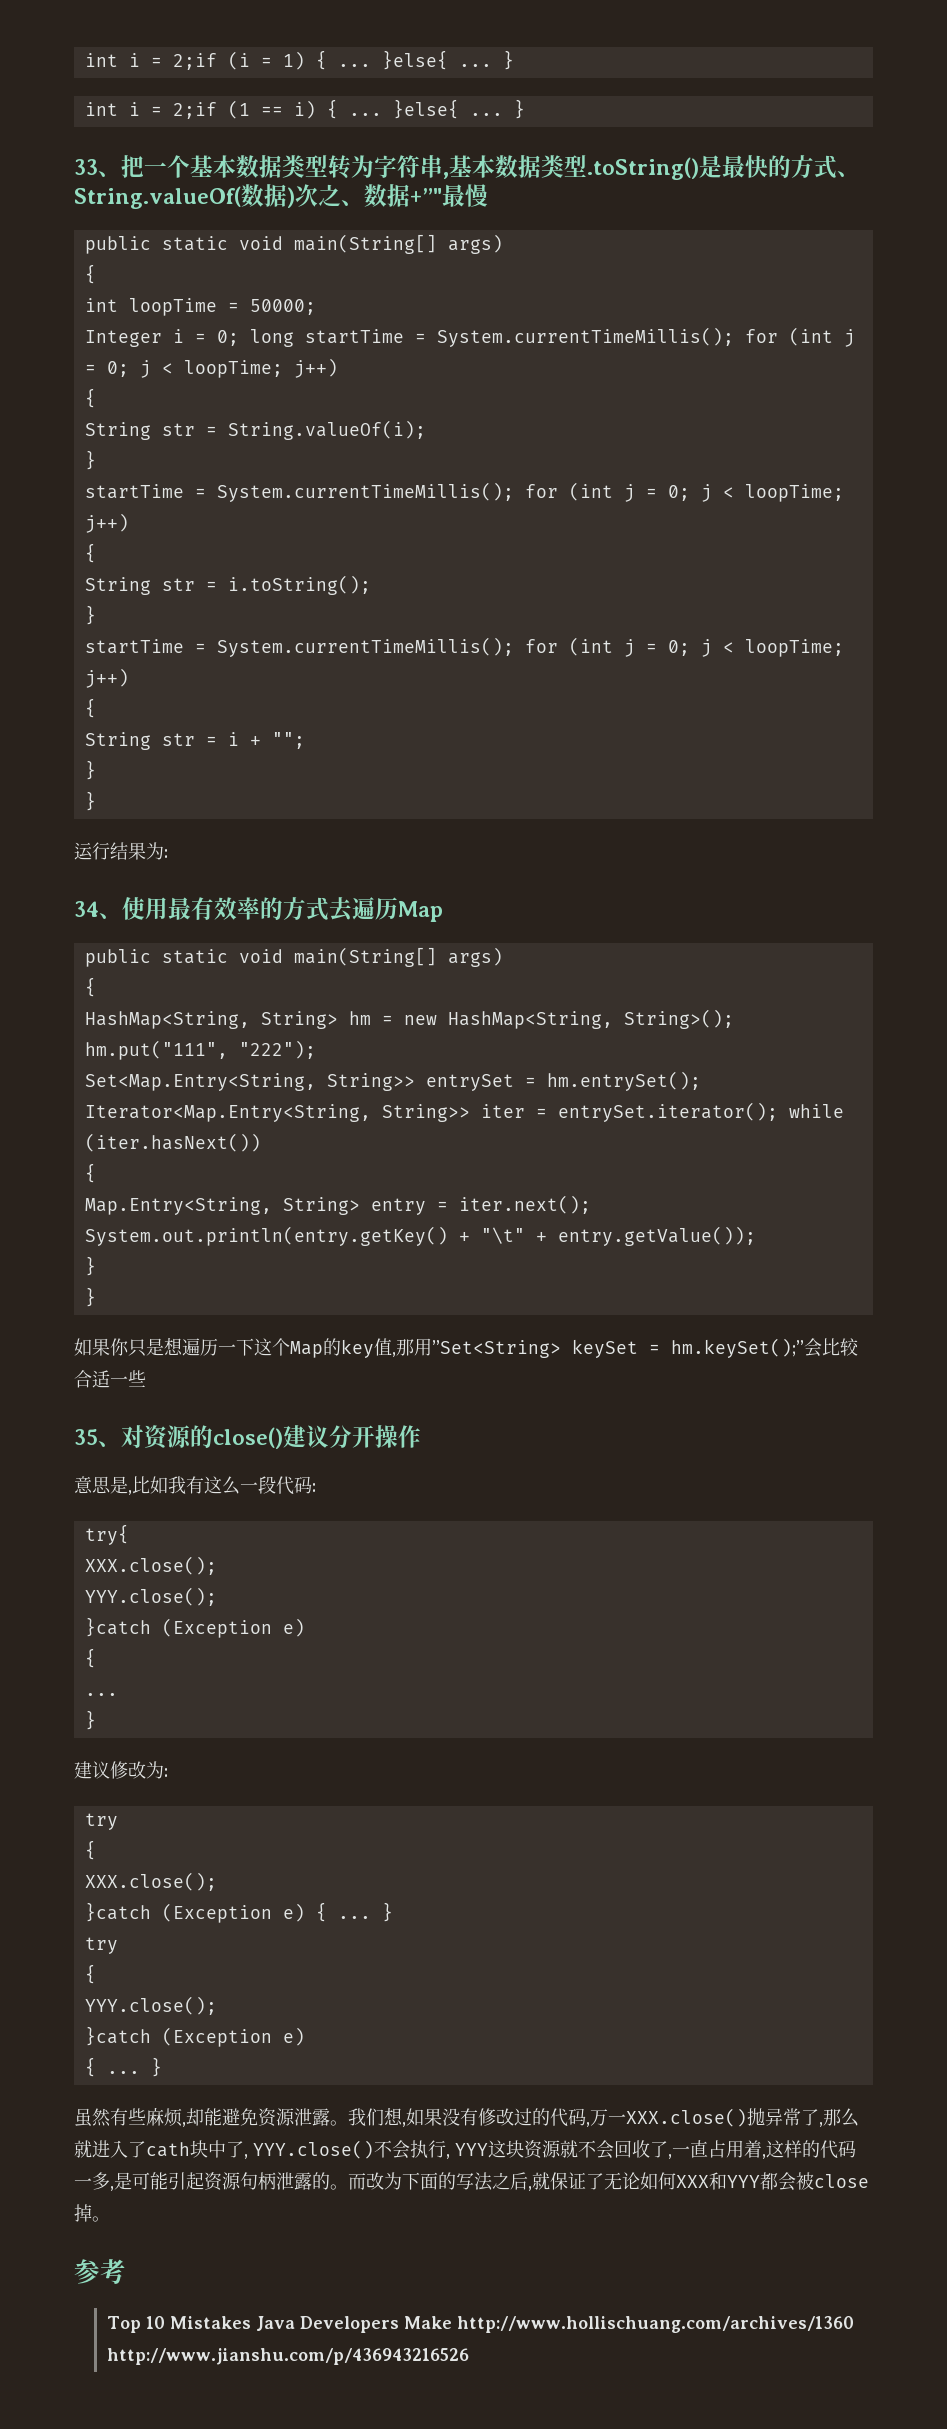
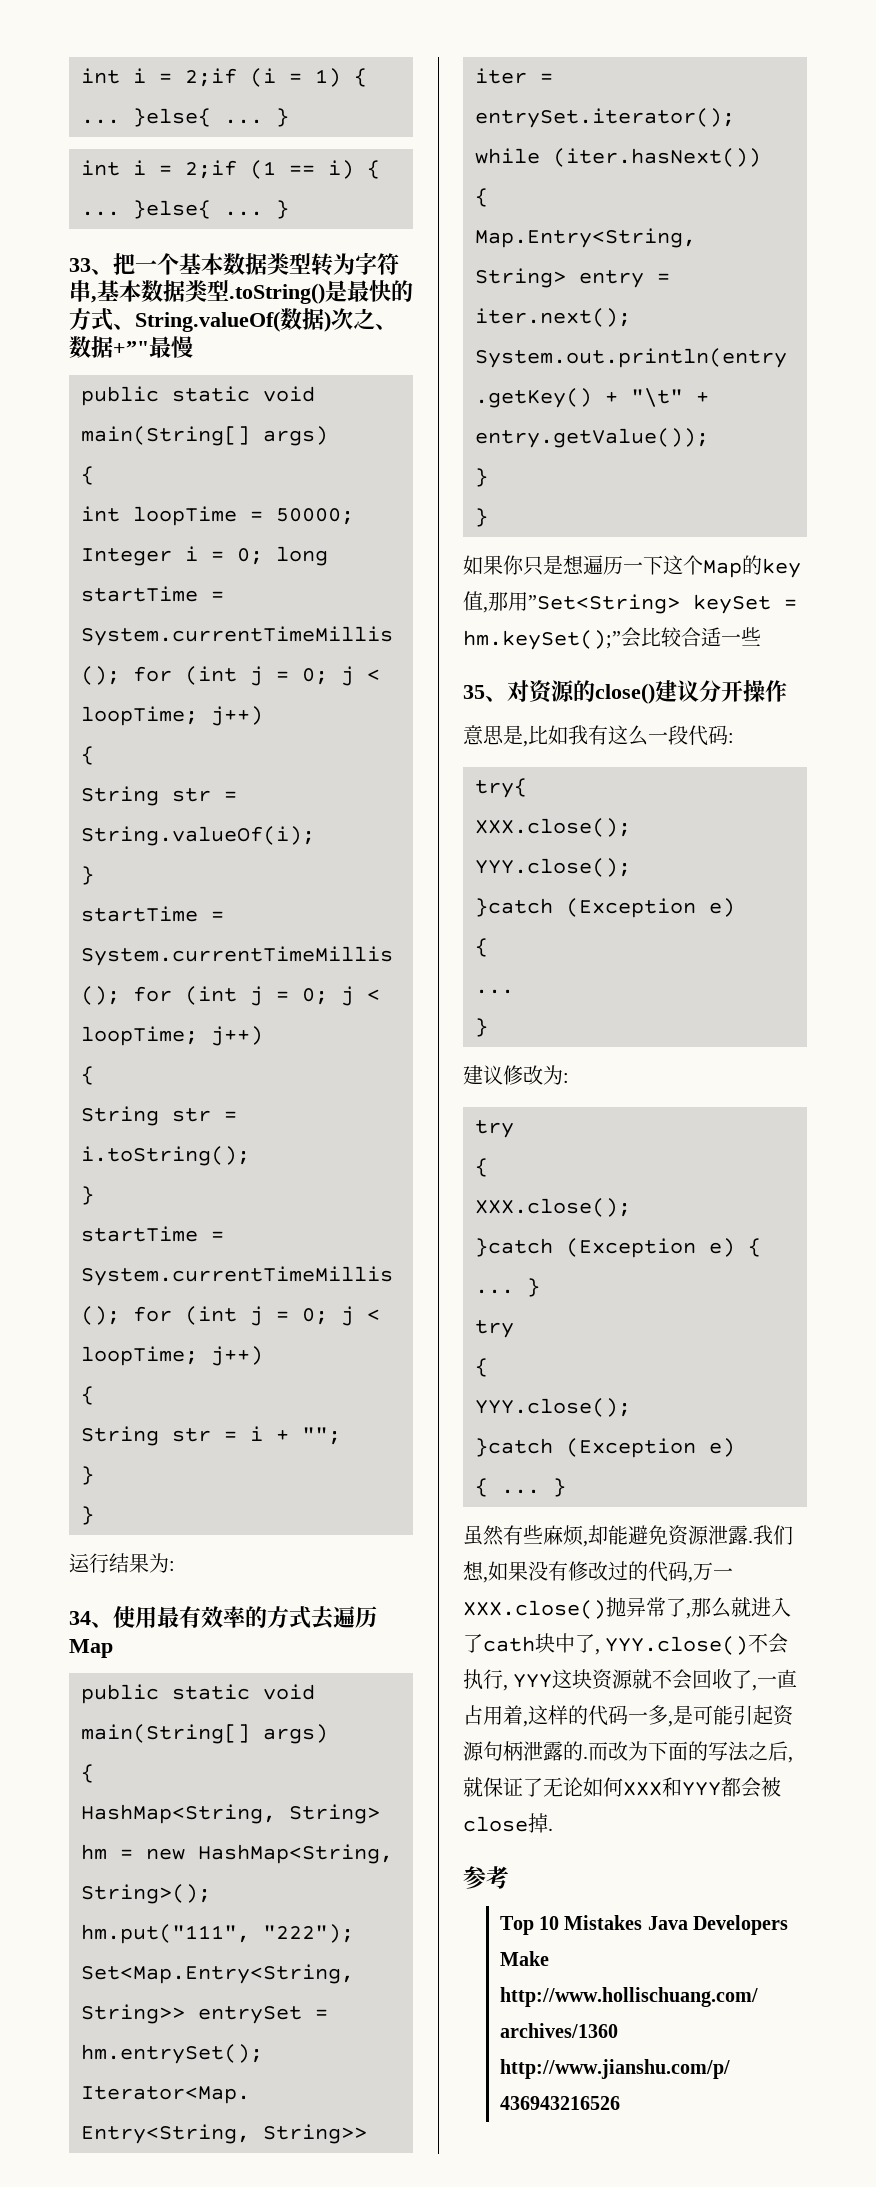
[330,2120,348,2126] 。 -> [748,1540,753,1543] .
[330,2184,348,2190] 。 -> [583,1756,588,1759] .
[92,2216,110,2222] 。 -> [548,1828,553,1831] .

